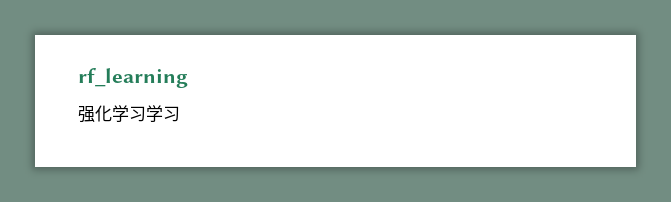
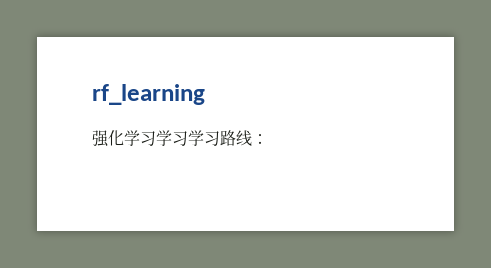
(180, 114) none -> [188,130,268,146] 学习路线：

